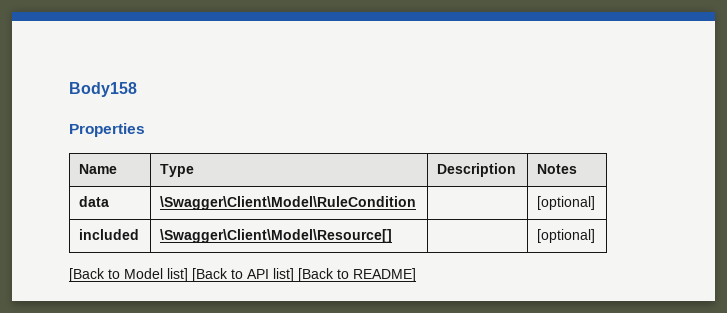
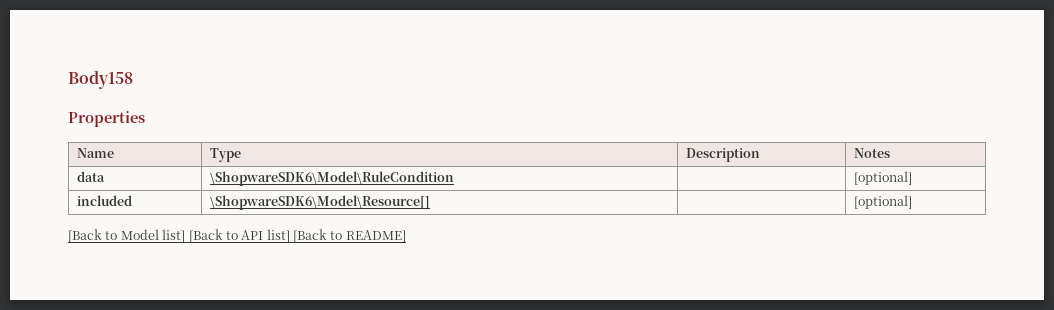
[160,196,417,210] \Swagger\Client\Model\RuleCondition -> [210,171,455,186] \ShopwareSDK6\Model\RuleCondition
[160,229,393,243] \Swagger\Client\Model\Resource[] -> [210,195,431,210] \ShopwareSDK6\Model\Resource[]

